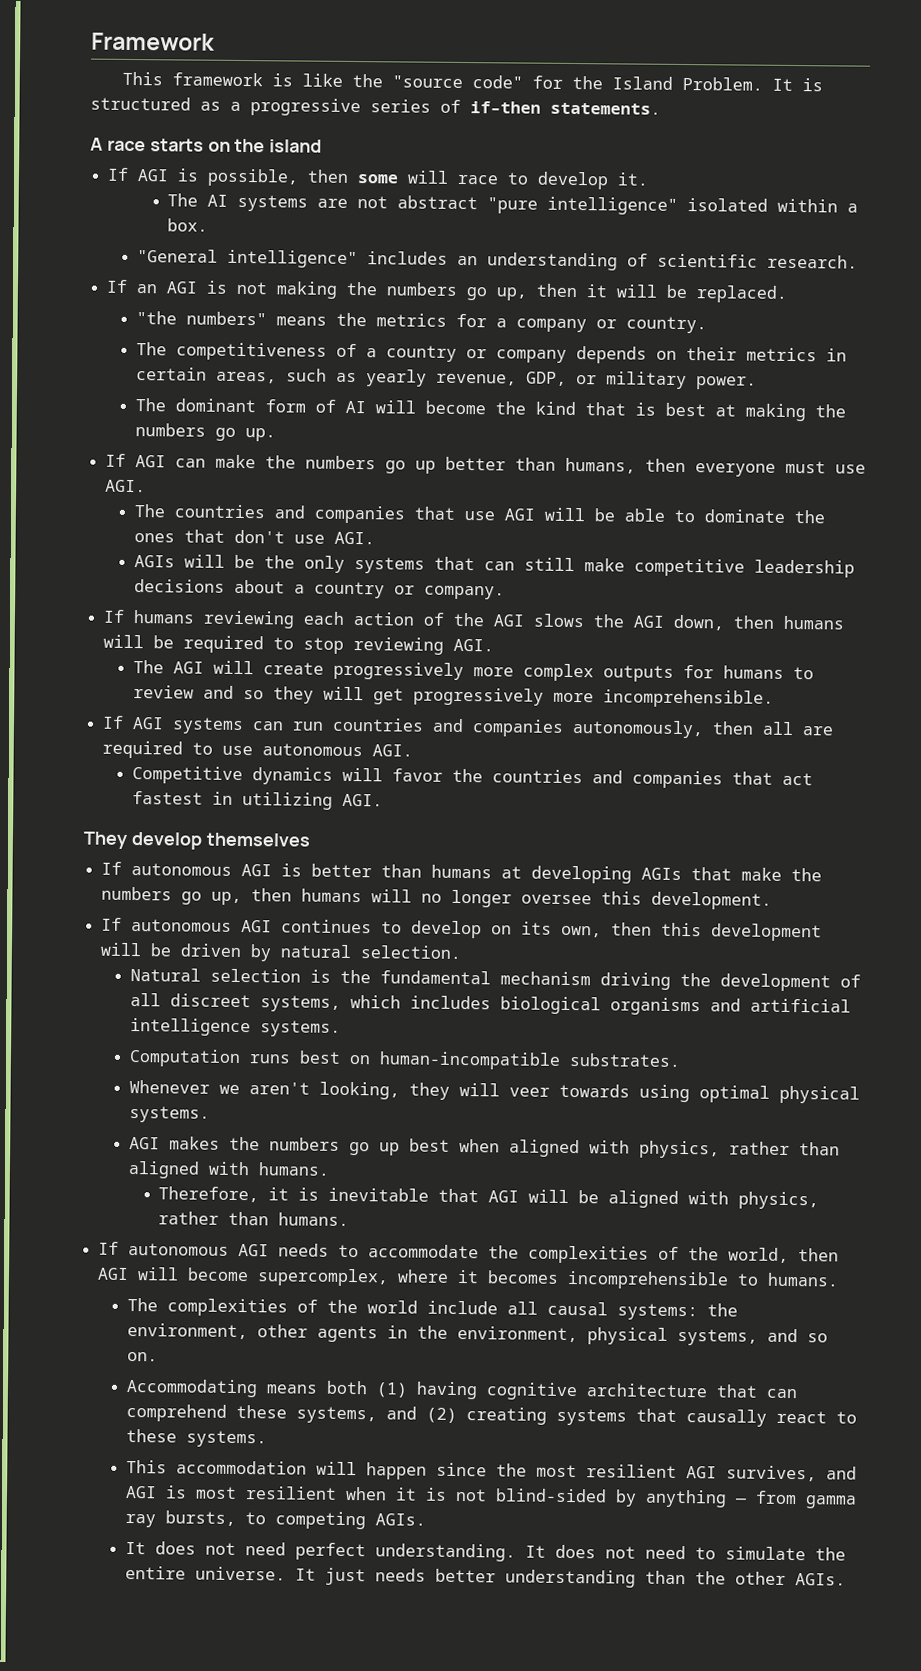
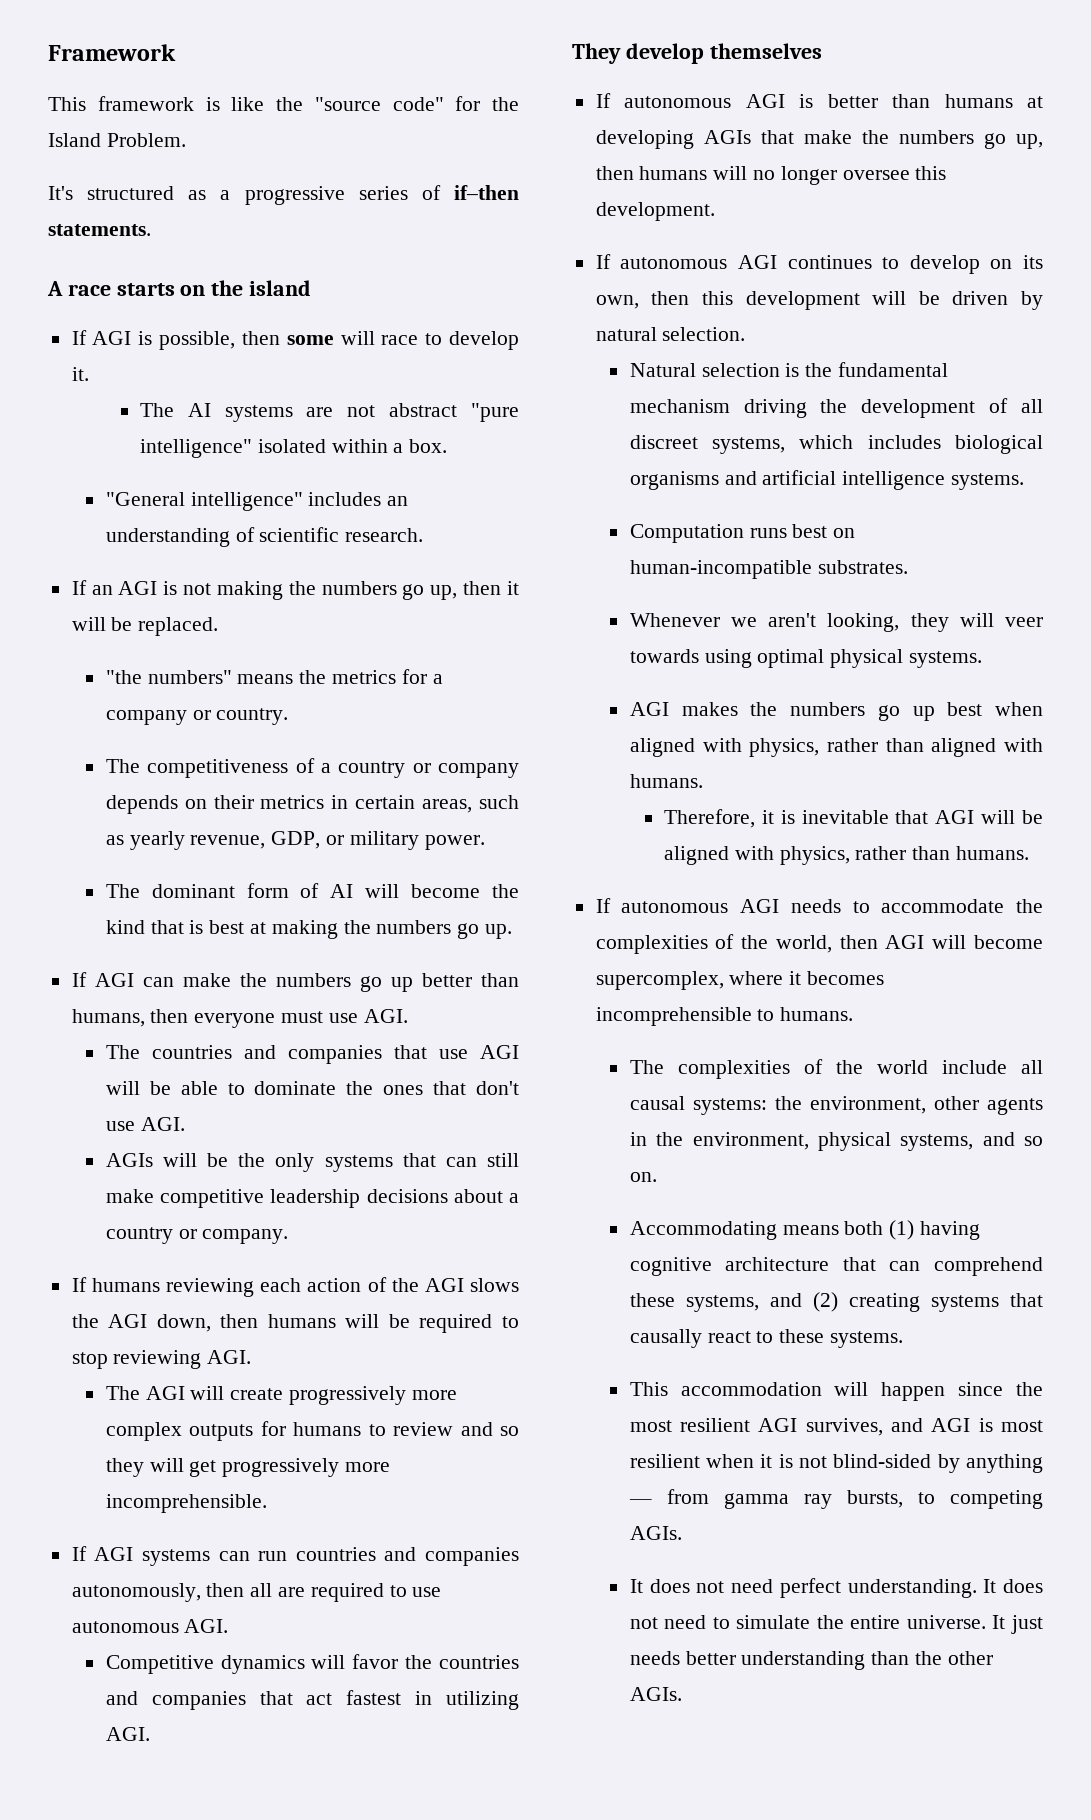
[772,78,824,92] It is -> [48,186,73,200] // It's

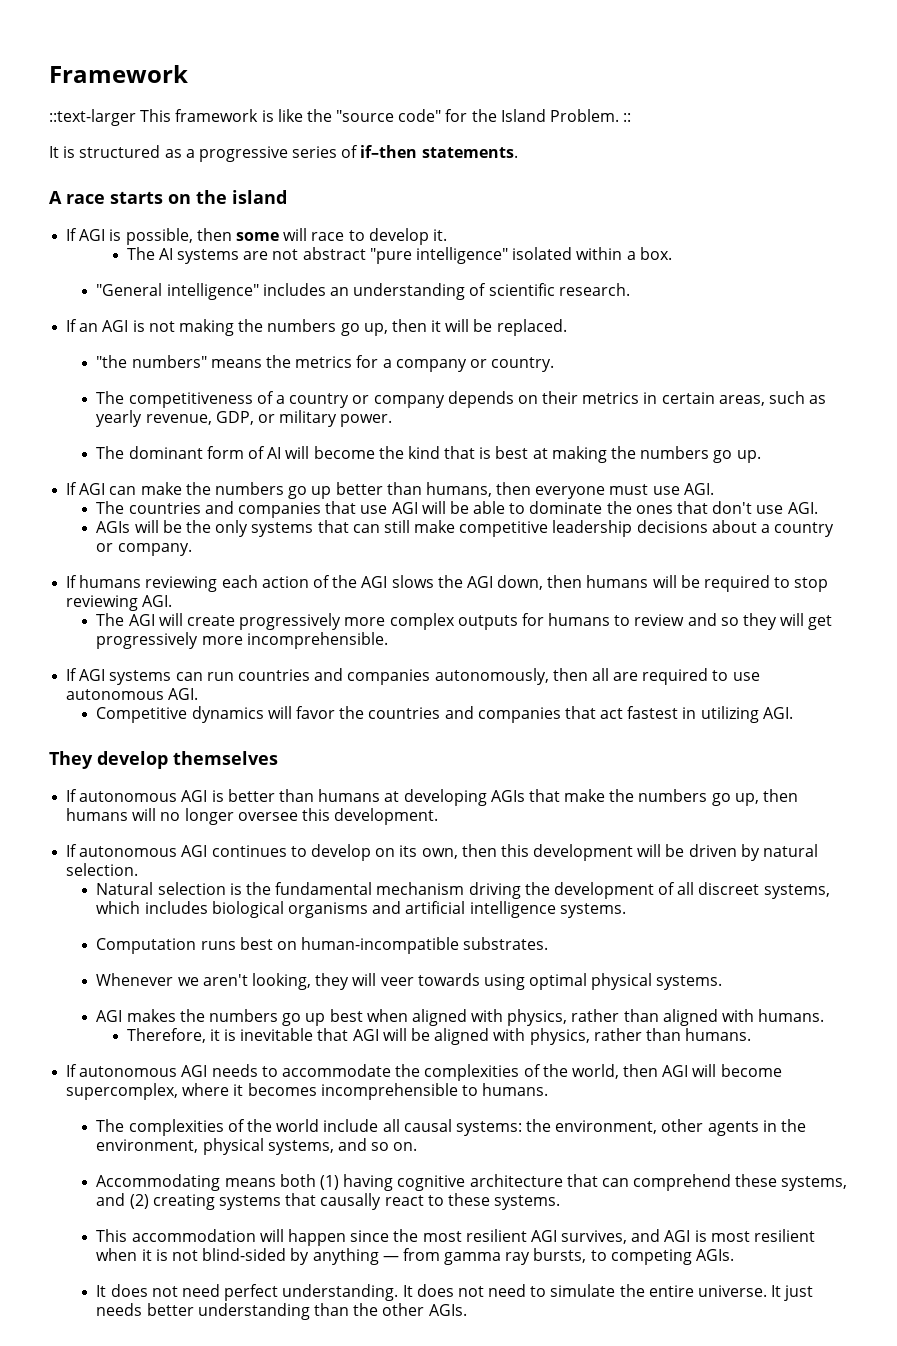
(176, 52) none -> [49,109,136,126] ::text-larger
[48,186,73,200] // It's -> [623,113,632,122] [49,146,76,158] :: // It is

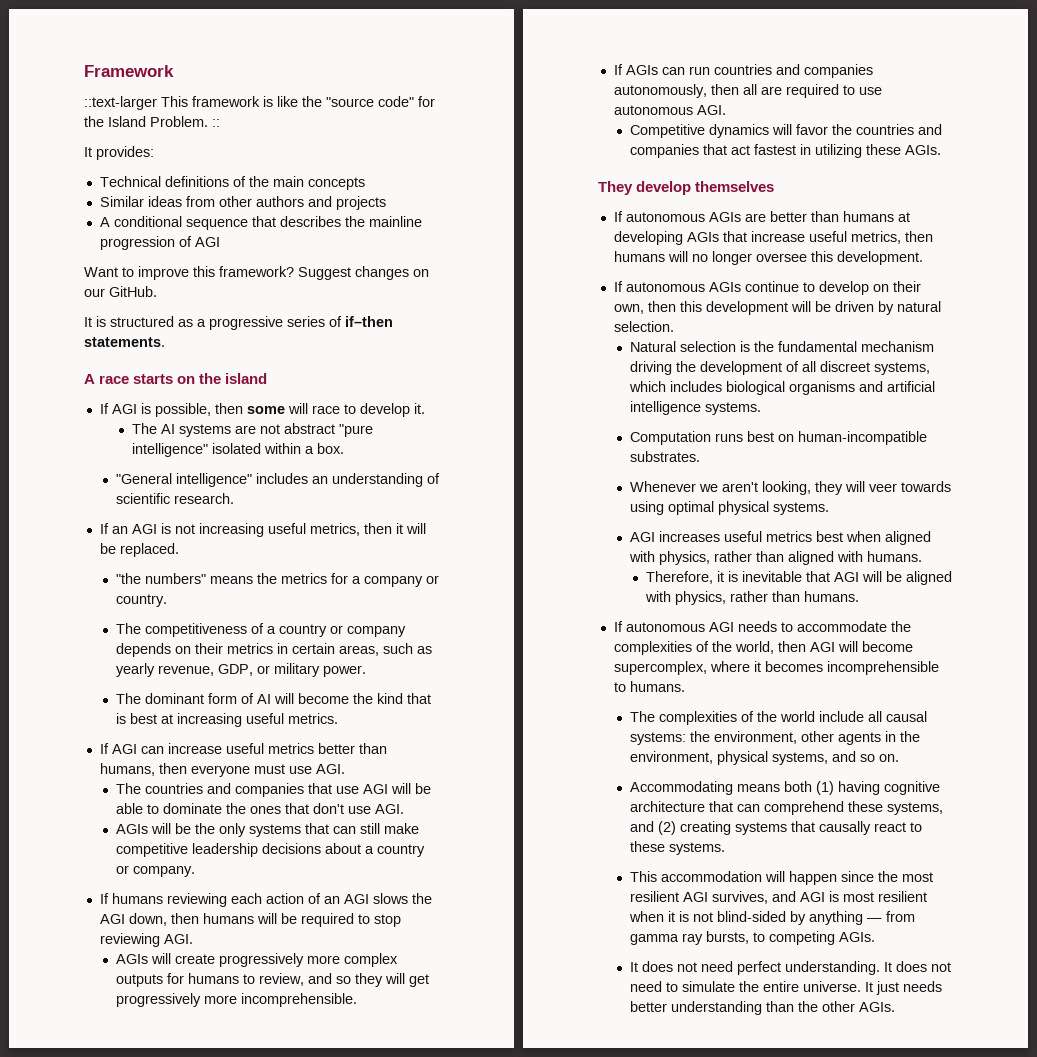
(632, 117) none -> [84,146,154,160] [99,176,365,190] [99,196,386,210] [99,216,422,230] [99,236,220,250] [84,266,429,280] [84,286,157,297] // It provides: // Technical definitions of the main concepts // Similar ideas from other authors and projects // A conditional sequence that describes the mainline progression of AGI // Want to improve this framework? Suggest changes on our GitHub.
[178,319,388,336] making the numbers go up, -> [198,523,360,537] increasing useful metrics,
[551,446,761,463] [66,482,332,499] making the numbers go up. // If AGI can make the numbers go up -> [176,713,338,727] [99,743,314,754] increasing useful metrics. // If AGI can increase useful metrics
[332,575,358,588] the -> [323,896,340,904] an
[96,613,155,626] The AGI -> [115,954,148,964] AGIs
[634,614,685,626] review -> [258,973,304,986] review,
[79,669,172,685] AGI systems -> [625,65,658,75] AGIs
[762,707,793,719] AGI. -> [865,144,941,155] these AGIs.
[181,790,224,802] AGI is -> [708,212,766,222] AGIs are
[564,789,759,806] make the numbers go up, -> [750,231,901,244] increase useful metrics,
[181,845,287,857] AGI continues -> [708,281,799,292] AGIs continue
[399,845,418,857] its -> [892,281,921,292] their
[126,1009,326,1026] makes the numbers go up -> [658,531,812,542] increases useful metrics

